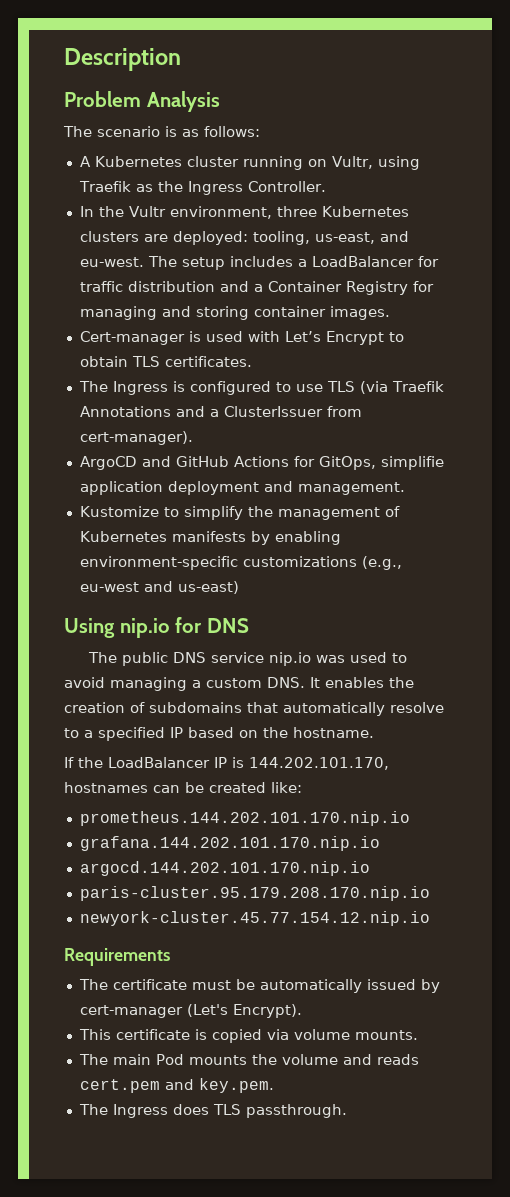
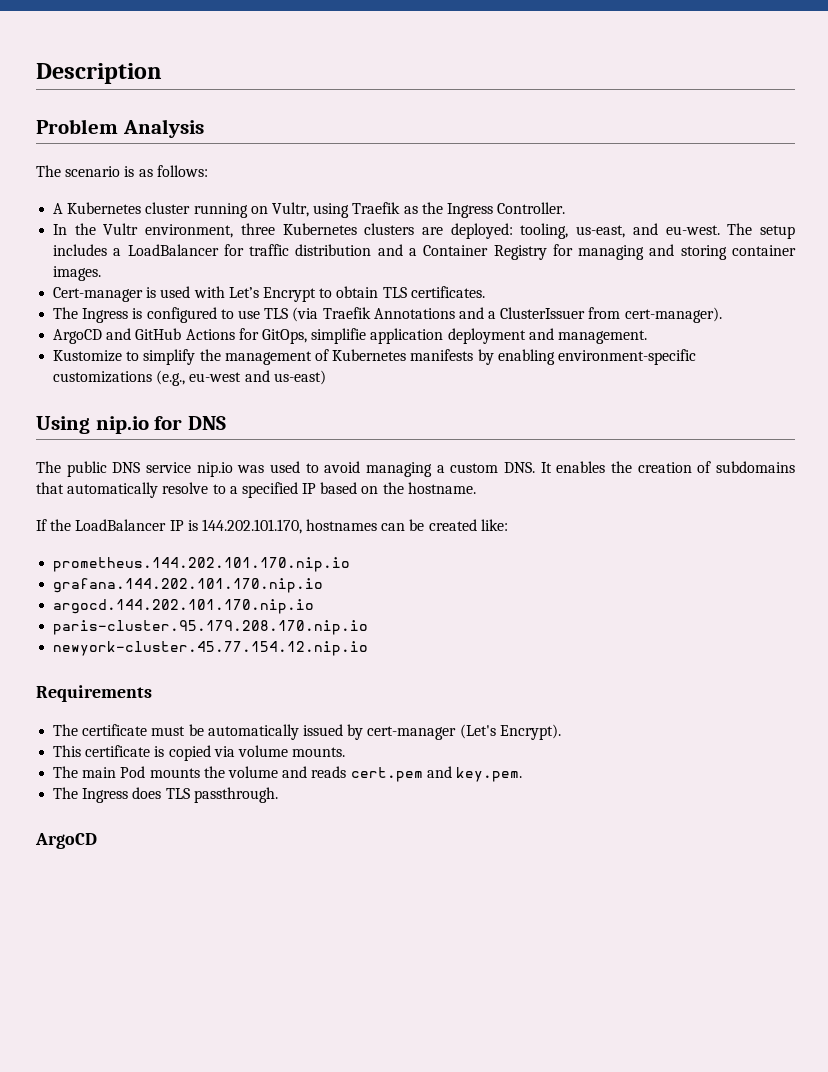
(347, 1111) none -> [35,833,97,849] // ArgoCD

